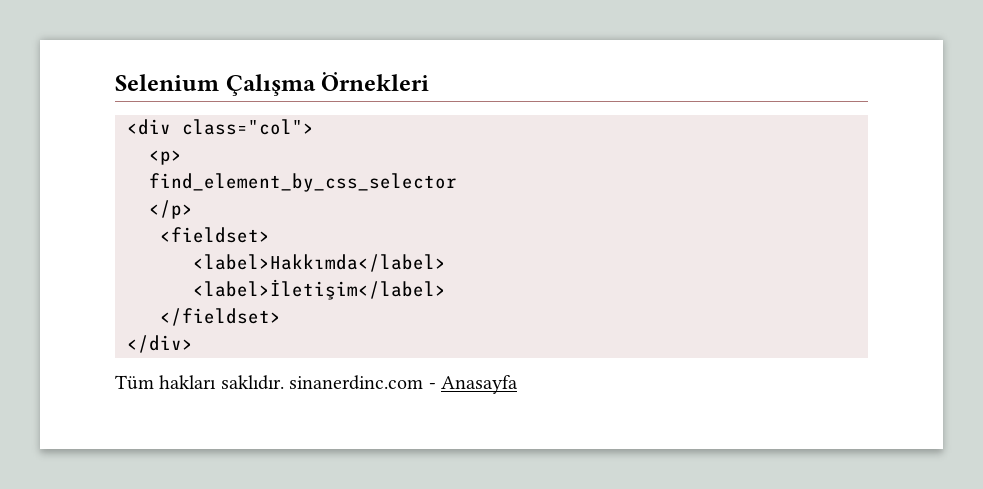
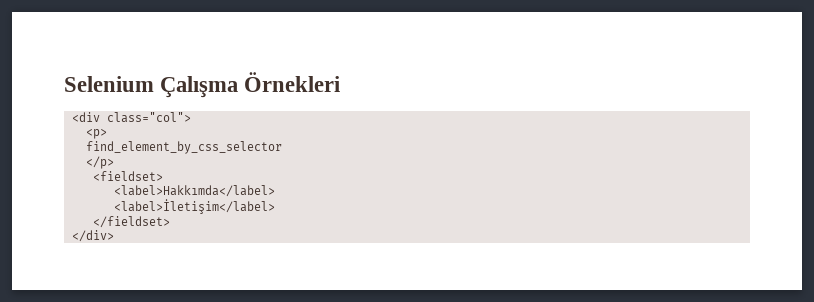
[115,375,518,394] // Tüm hakları saklıdır. sinanerdinc.com - Anasayfa -> (114, 236) none

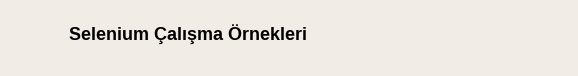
[71,112,191,123] [85,129,107,139] [85,141,282,154] [85,156,114,169] [92,171,163,181] [113,185,275,197] [113,199,275,214] [92,216,170,228] [71,230,114,242] // <div class="col"> // <p> // find_element_by_css_selector // </p> // <fieldset> // <label>Hakkımda</label> // <label>İletişim</label> // </fieldset> // </div> -> (307, 32) none

